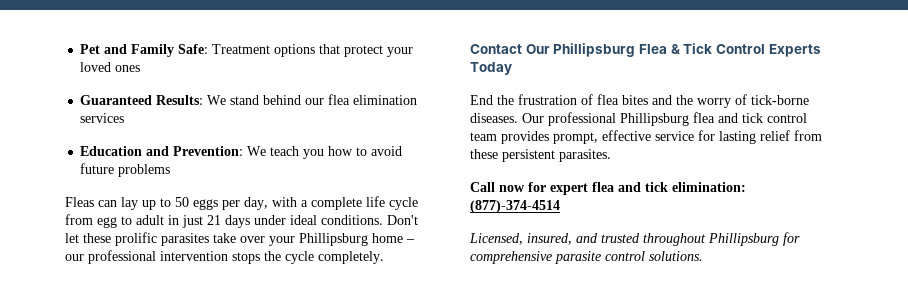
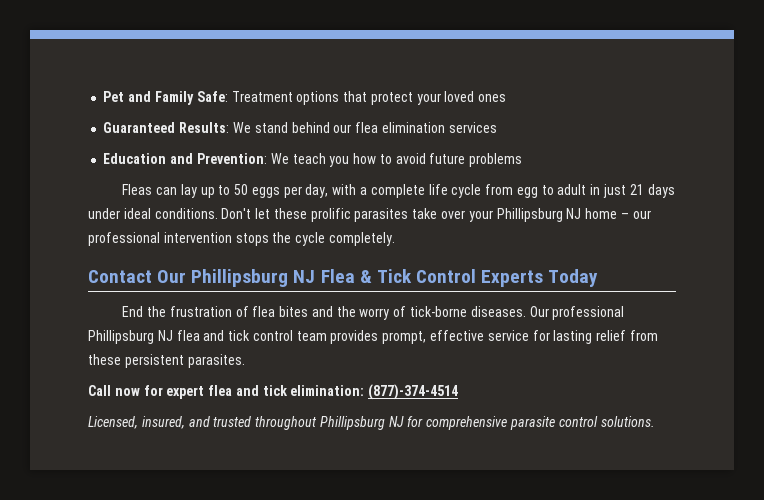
(368, 239) none -> [566,208,582,219] NJ
(636, 50) none -> [293,270,316,283] NJ
(689, 119) none -> [157,330,173,341] NJ
(779, 239) none -> [388,416,404,427] NJ

